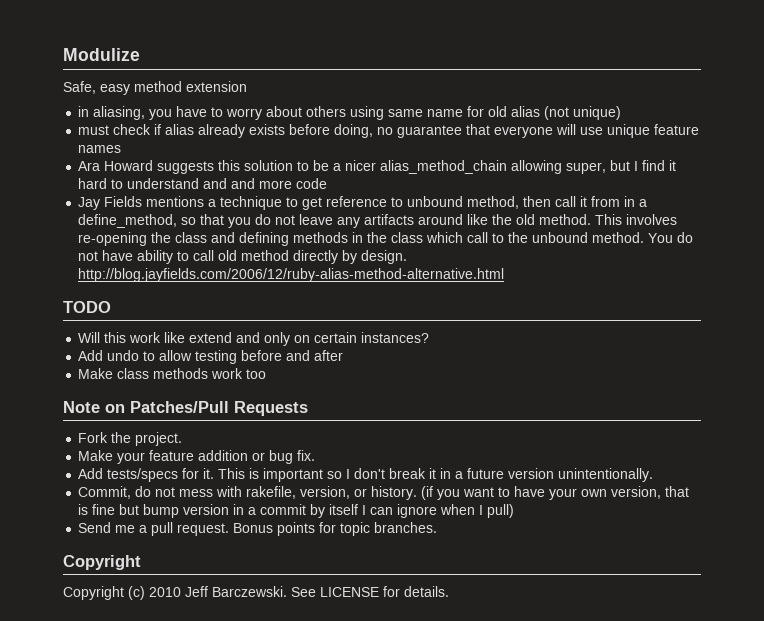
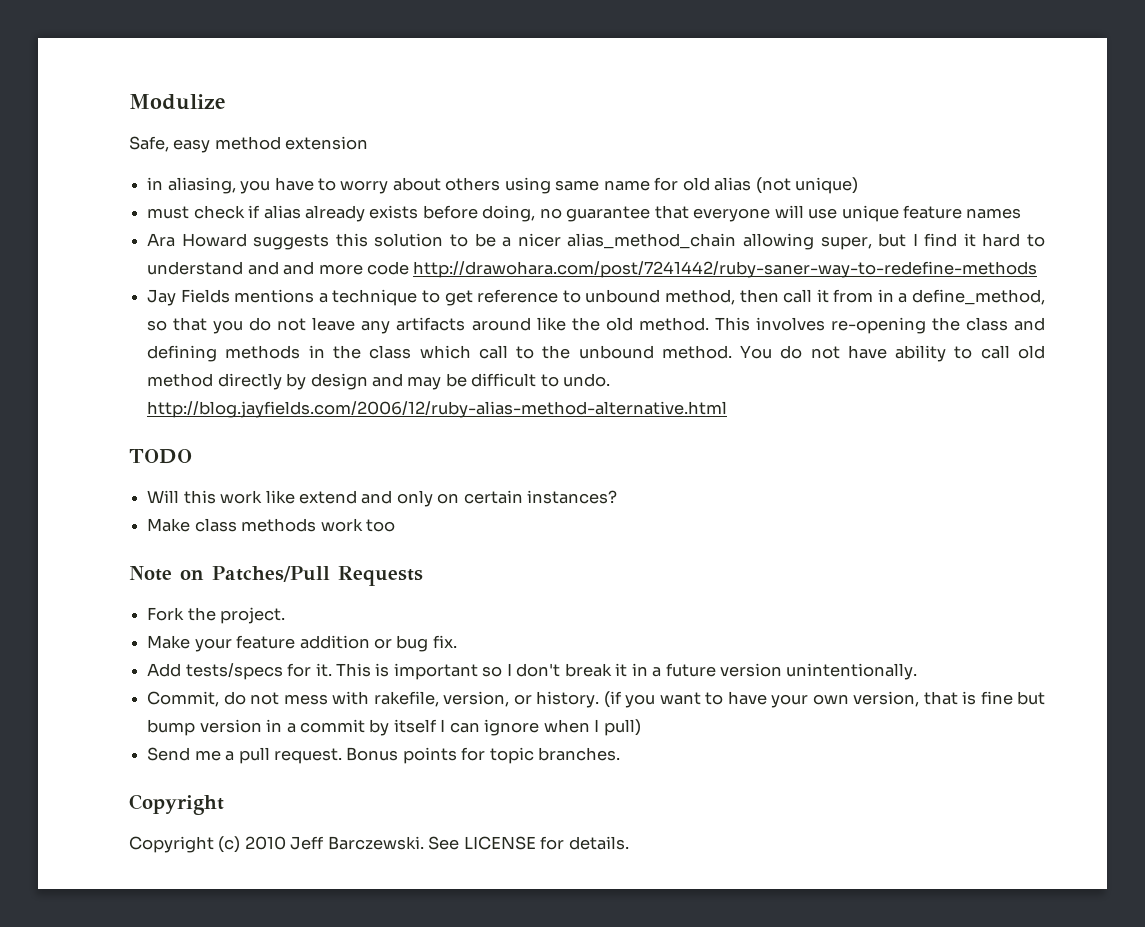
(328, 183) none -> [413,261,1038,278] http://drawohara.com/post/7241442/ruby-saner-way-to-redefine-methods
[361,250,408,264] design. -> [310,373,611,390] design and may be difficult to undo.
[78,350,344,364] // Add undo to allow testing before and after -> (618, 497) none

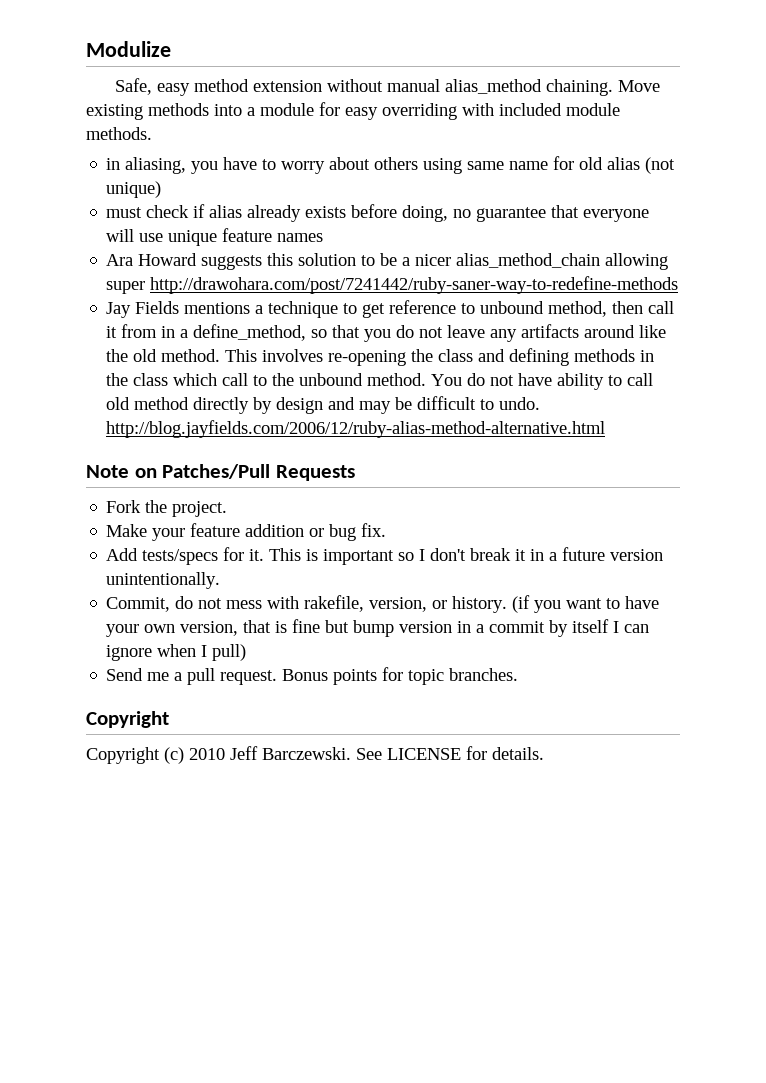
(369, 143) none -> [326,79,660,96] [86,102,620,120] [86,127,152,140] without manual alias_method chaining. Move existing methods into a module for easy overriding with included module methods.
[820,233,1046,250] [147,261,409,275] super, but I find it hard to understand and and more code -> [106,281,146,294] super
[129,449,192,464] [147,490,618,507] [147,518,395,532] // TODO // Will this work like extend and only on certain instances? // Make class methods work too -> (606, 429) none

